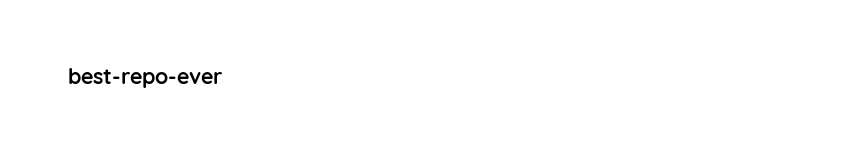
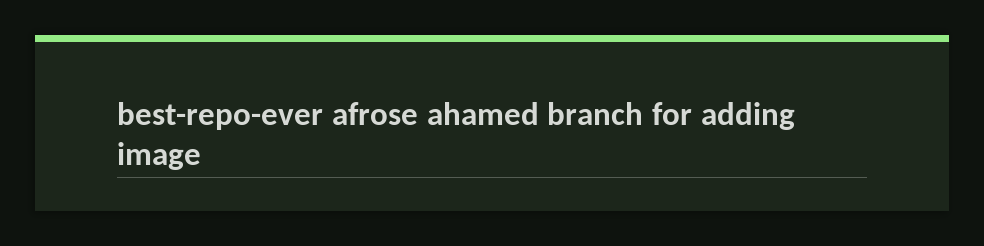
(222, 78) none -> [331,102,795,130] [117,142,201,170] afrose ahamed branch for adding image

